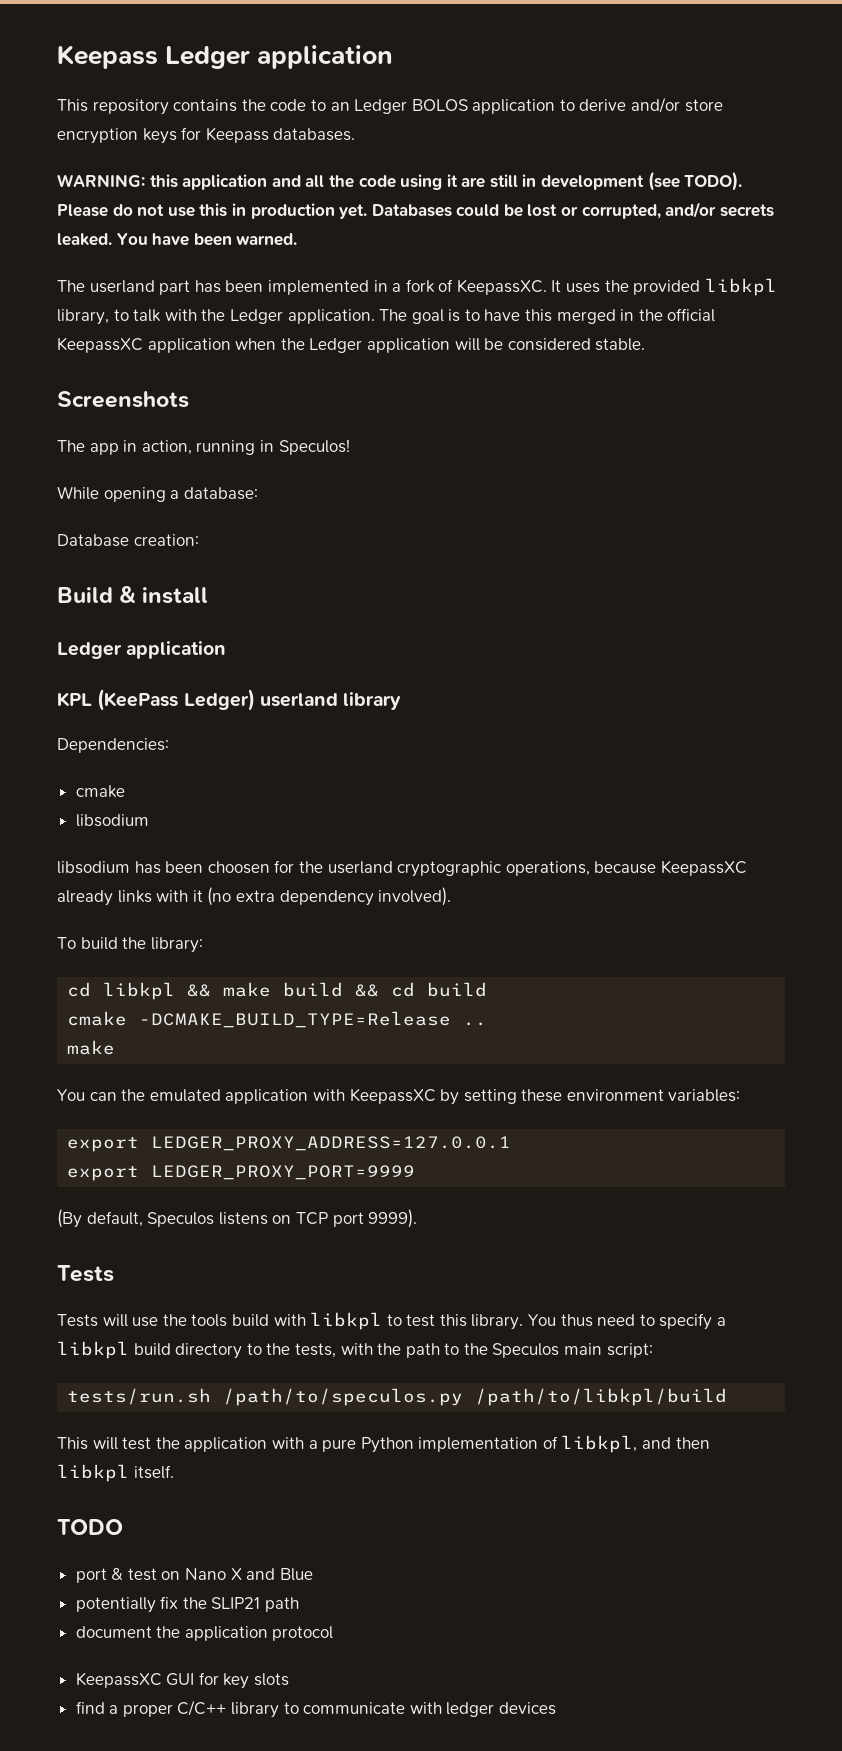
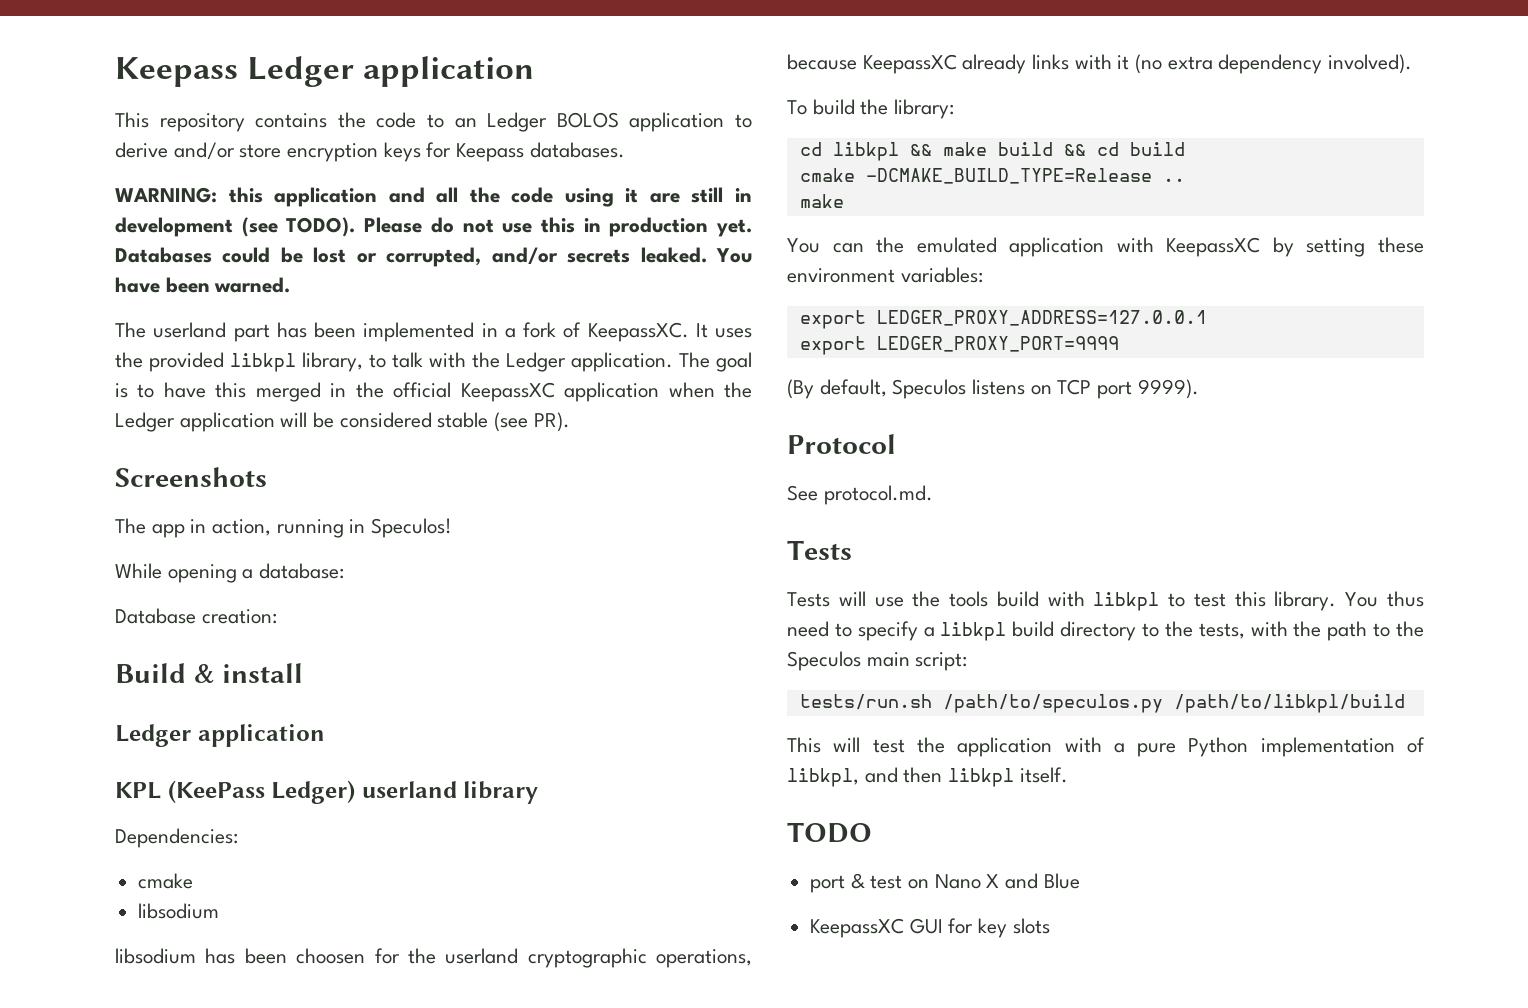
[595,338,646,351] stable. -> [437,412,570,432] stable (see PR).
(418, 1218) none -> [787,434,896,454] [787,485,933,505] // Protocol // See protocol.md.
[75,1596,300,1613] [75,1626,334,1641] // potentially fix the SLIP21 path // document the application protocol -> (1080, 881) none
[75,1700,557,1718] // find a proper C/C++ library to communicate with ledger devices -> (1050, 926) none

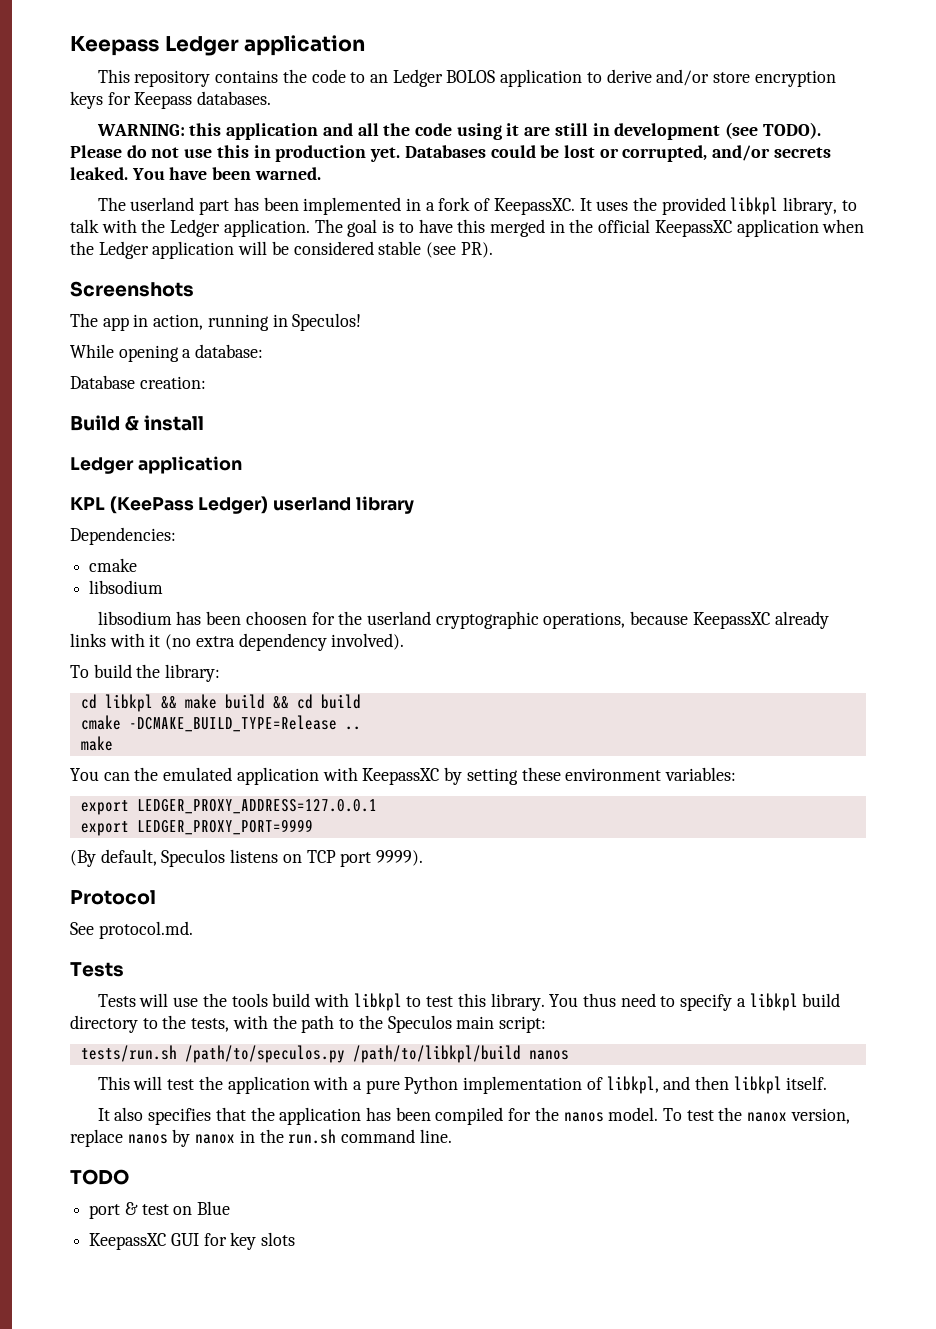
(1405, 703) none -> [528,1050,569,1060] nanos
(1068, 775) none -> [97,1107,850,1125] [70,1129,452,1147] // It also specifies that the application has been compiled for the nanos model. To test the nanox version, replace nanos by nanox in the run.sh command line.
[934,873,1039,889] Nano X and -> (193, 1210) none

